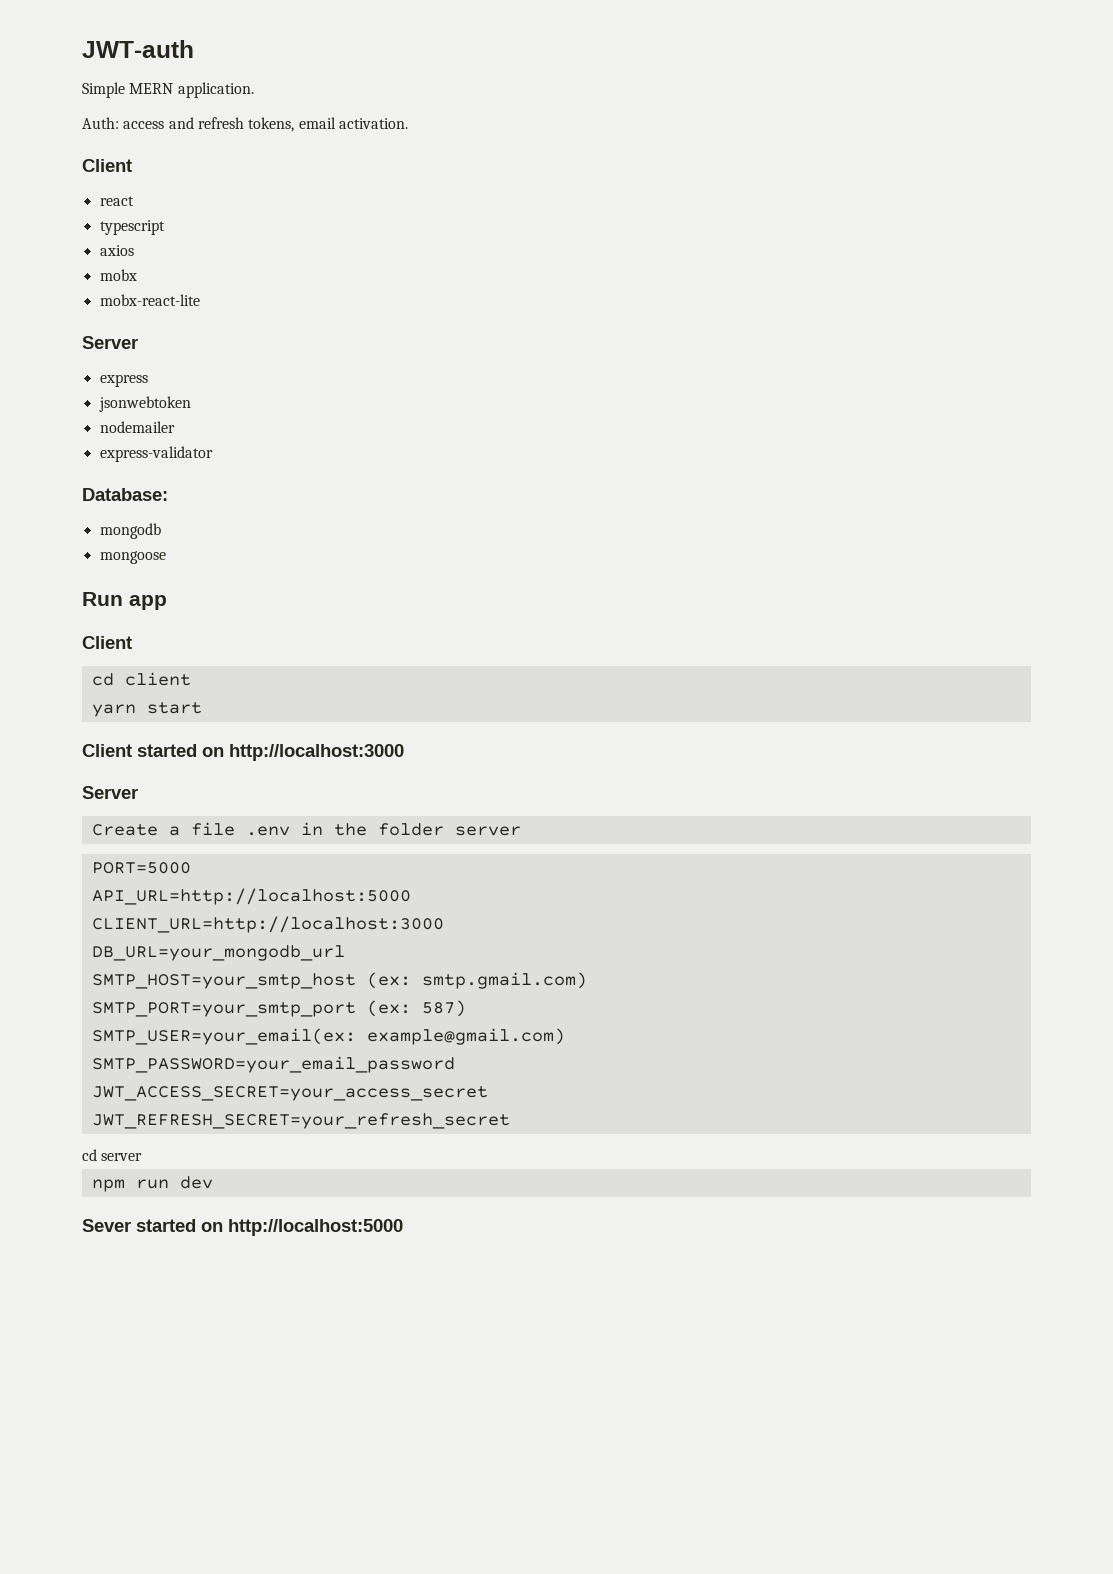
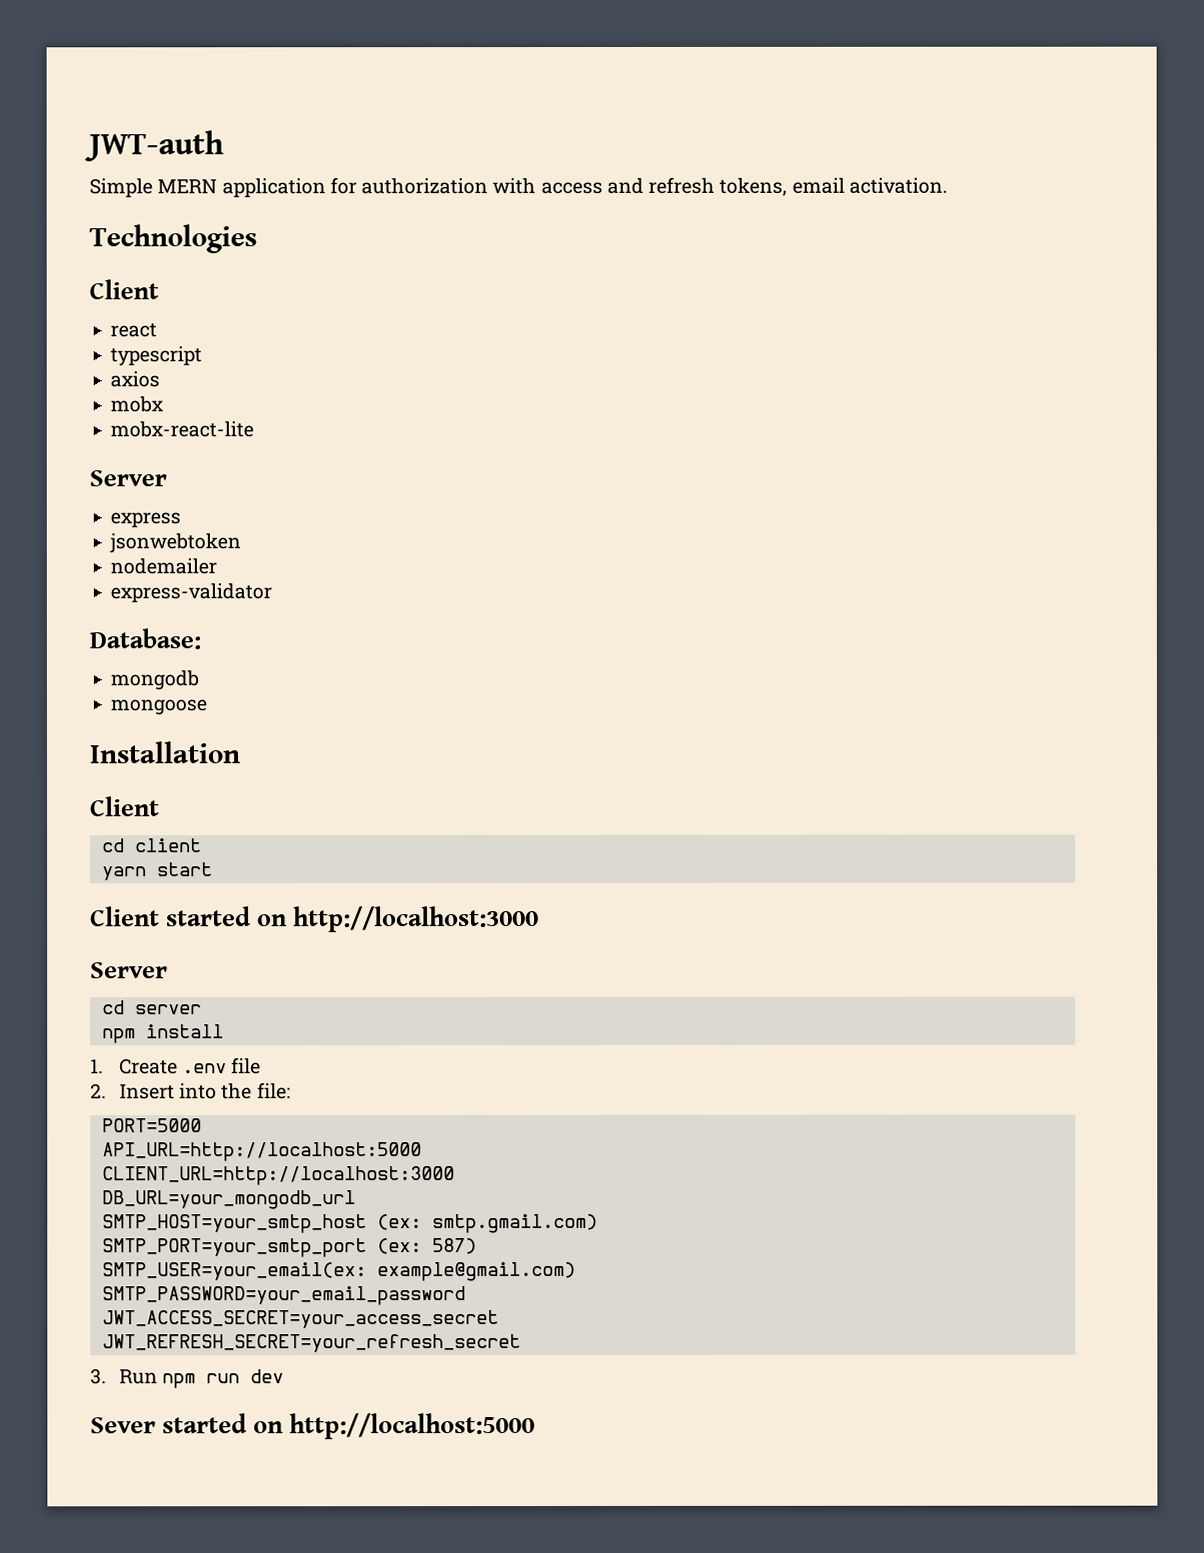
[177,82,254,98] [82,117,119,129] application. // Auth: -> [221,177,537,198] application for authorization with
(408, 123) none -> [89,224,257,254] // Technologies
[82,592,167,610] Run app -> [89,741,240,764] Installation
[91,822,521,836] Create a file .env in the folder server -> [101,1000,202,1015] [101,1024,224,1044] [90,1057,262,1075] [90,1082,291,1100] cd server // npm install // 1. Create .env file // 2. Insert into the file:
[82,1149,143,1161] cd server // -> [90,1368,158,1385] 3. Run

